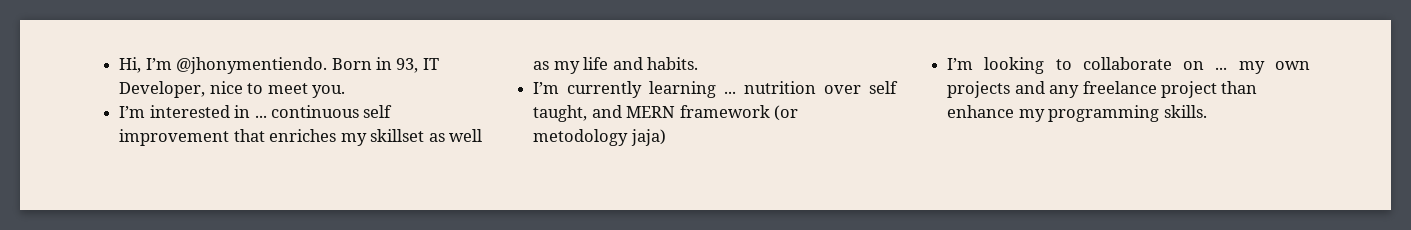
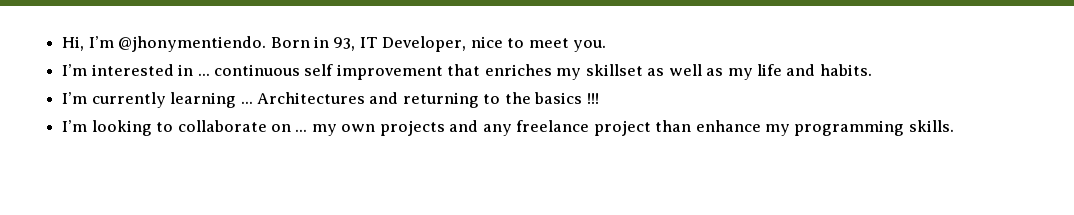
[744,81,898,94] [533,105,798,122] [533,129,666,146] nutrition over self taught, and MERN framework (or metodology jaja) -> [256,92,599,108] Architectures and returning to the basics !!!

